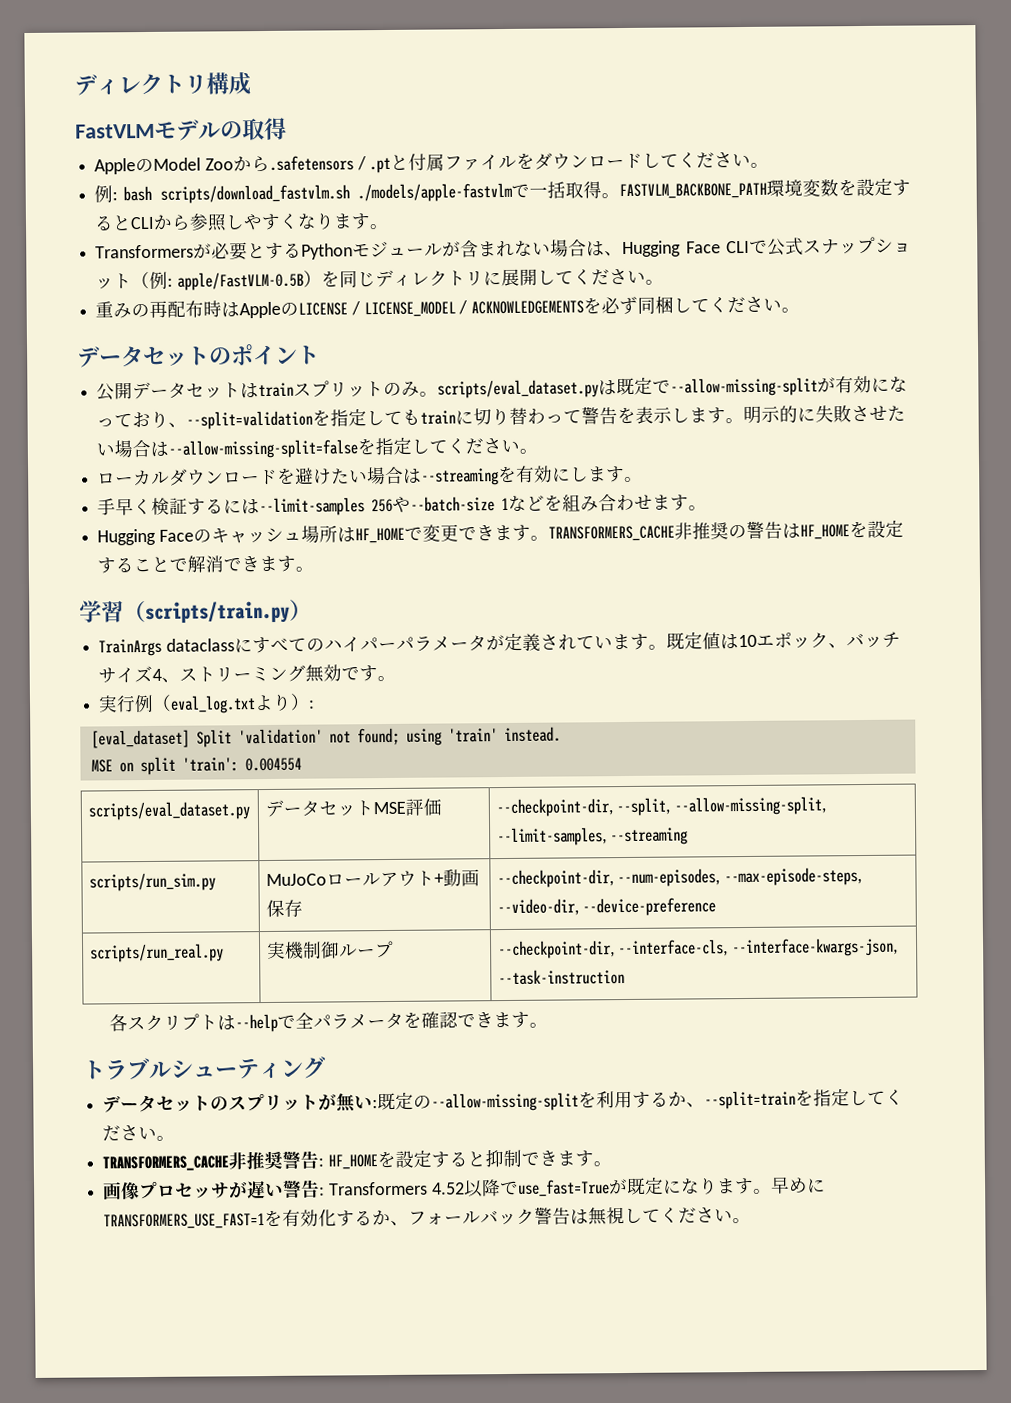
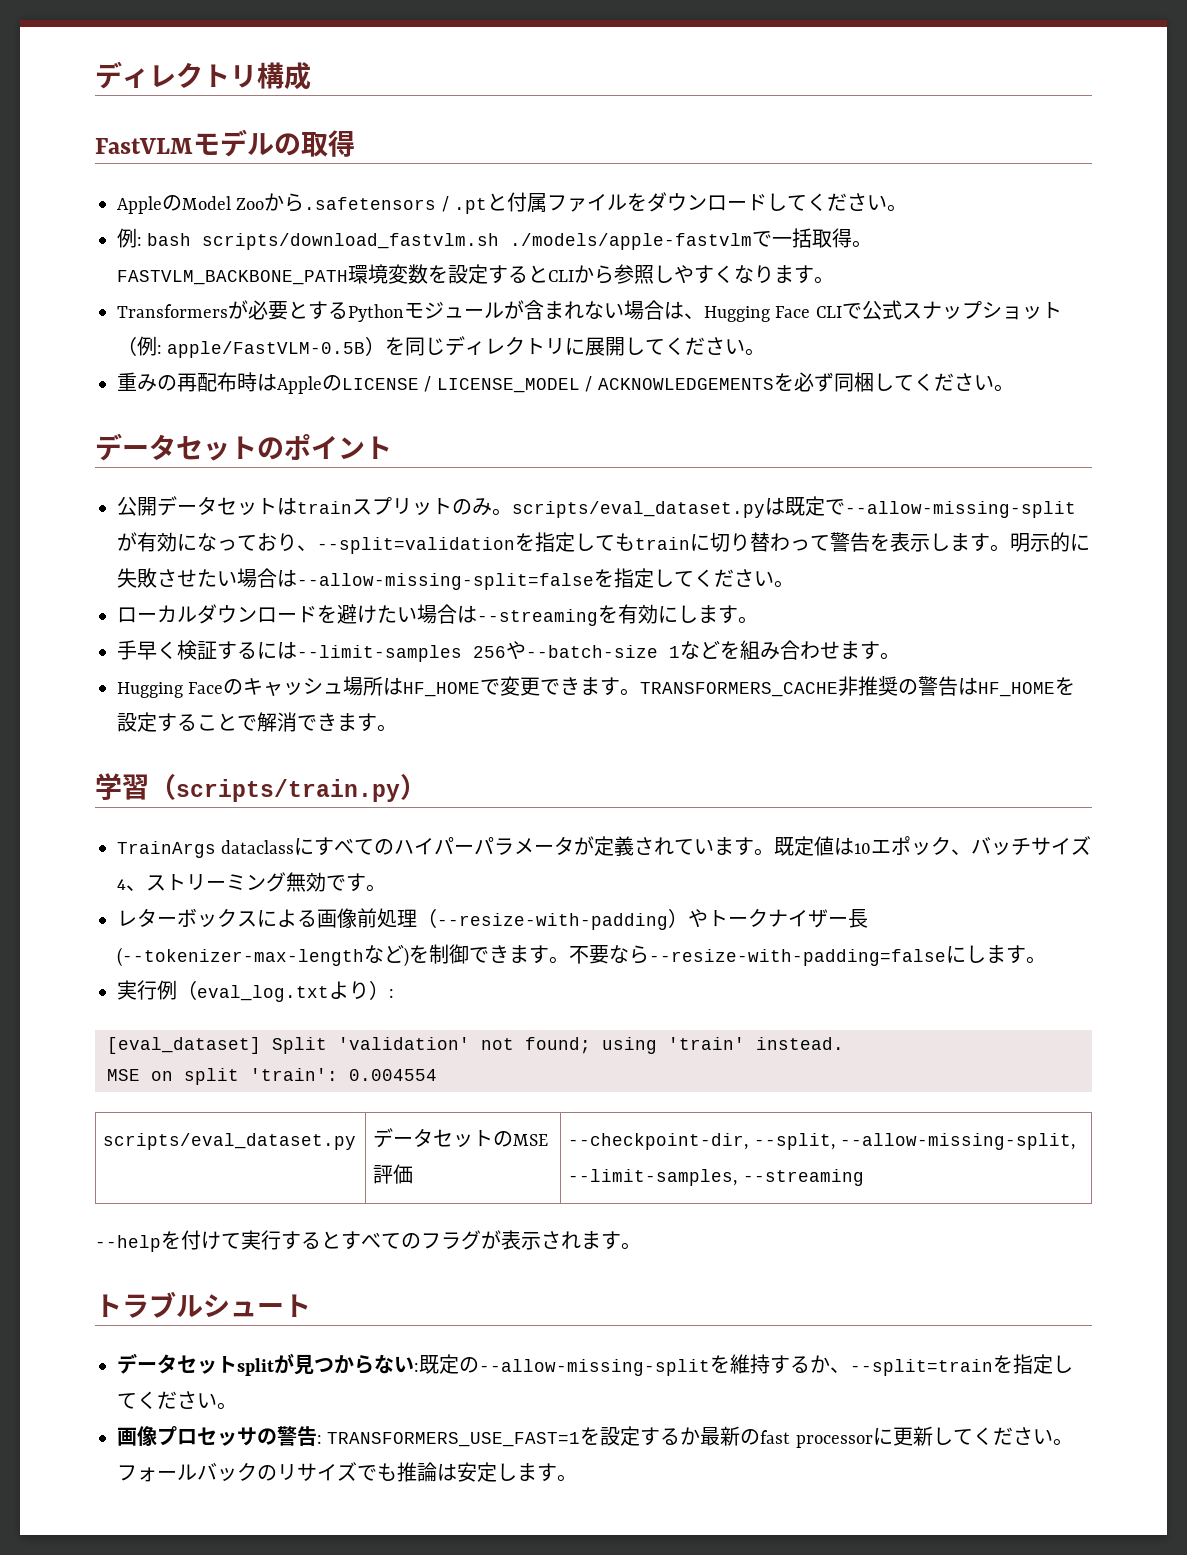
(397, 678) none -> [117,908,868,930] [117,944,1046,967] // レターボックスによる画像前処理（--resize-with-padding）やトークナイザー長(--tokenizer-max-lengthなど)を制御できます。不要なら--resize-with-padding=falseにします。
(374, 808) none -> [493,1131,514,1147] の
[88,872,216,892] [265,869,480,888] [265,899,303,918] [496,867,863,889] [496,897,717,917] [89,943,224,963] [266,940,394,960] [497,937,899,960] [497,969,625,986] [108,1011,494,1033] // scripts/run_sim.py | MuJoCoロールアウト+動画保存 | --checkpoint-dir, --num-episodes, --max-episode-steps, --video-dir, --device-preference // scripts/run_real.py | 実機制御ループ | --checkpoint-dir, --interface-cls, --interface-kwargs-json, --task-instruction // 各スクリプトは--helpで全パラメータを確認でき -> [95,1230,581,1252] // --helpを付けて実行するとすべてのフラグが表示され
[236,1056,326,1080] [102,1093,357,1113] ティング // データセットのスプリットが無 -> [284,1294,311,1317] [117,1353,394,1376] ト // データセットsplitが見つからな
[596,1090,634,1109] 利用 -> [730,1354,770,1374] 維持
[102,1149,612,1172] // TRANSFORMERS_CACHE非推奨警告: HF_HOMEを設定すると抑制できます。 -> (237, 1406) none
[229,1176,826,1200] [103,1206,734,1230] が遅い警告: Transformers 4.52以降でuse_fast=Trueが既定になります。早めにTRANSFORMERS_USE_FAST=1を有効化するか、フォールバック警告は無視してください -> [257,1426,1073,1448] [117,1462,557,1482] の警告: TRANSFORMERS_USE_FAST=1を設定するか最新のfast processorに更新してください。フォールバックのリサイズでも推論は安定します

